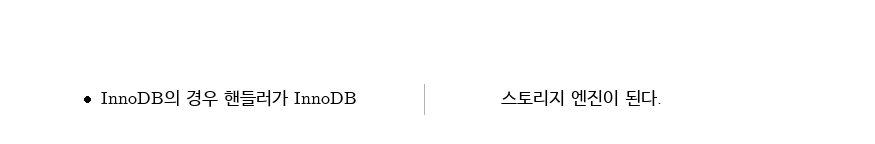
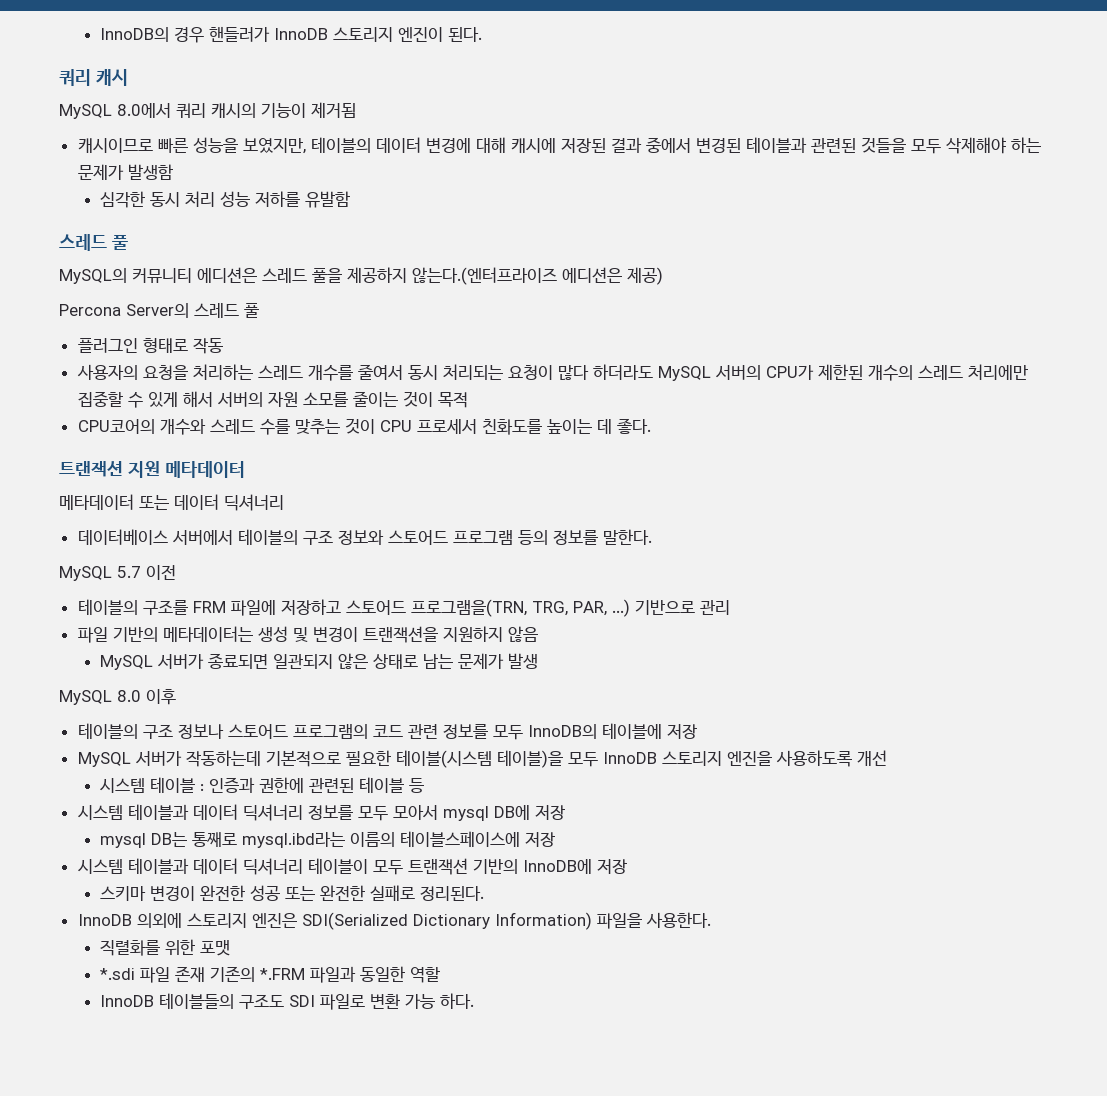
(662, 98) none -> [59,69,128,86] [59,102,356,119] [77,137,1041,154] [77,164,173,180] [100,191,351,208] [59,234,128,251] [59,267,663,285] [59,303,259,318] [77,338,223,354] [76,364,1028,381] [77,391,468,408] [77,418,651,435] [59,461,245,478] [59,494,284,511] [77,529,652,545] [59,565,176,581] [77,599,730,617] [77,626,538,643] [100,653,539,670] [59,689,176,705] [77,723,697,740] [77,750,887,768] [100,777,425,793] [77,804,565,821] [100,831,556,848] [77,858,627,875] [100,885,485,901] [77,912,711,930] [100,939,231,956] [100,966,441,983] [100,993,475,1010] // 쿼리 캐시 // MySQL 8.0에서 쿼리 캐시의 기능이 제거됨 // 캐시이므로 빠른 성능을 보였지만, 테이블의 데이터 변경에 대해 캐시에 저장된 결과 중에서 변경된 테이블과 관련된 것들을 모두 삭제해야 하는 문제가 발생함 // 심각한 동시 처리 성능 저하를 유발함 // 스레드 풀 // MySQL의 커뮤니티 에디션은 스레드 풀을 제공하지 않는다.(엔터프라이즈 에디션은 제공) // Percona Server의 스레드 풀 // 플러그인 형태로 작동 // 사용자의 요청을 처리하는 스레드 개수를 줄여서 동시 처리되는 요청이 많다 하더라도 MySQL 서버의 CPU가 제한된 개수의 스레드 처리에만 집중할 수 있게 해서 서버의 자원 소모를 줄이는 것이 목적 // CPU코어의 개수와 스레드 수를 맞추는 것이 CPU 프로세서 친화도를 높이는 데 좋다. // 트랜잭션 지원 메타데이터 // 메타데이터 또는 데이터 딕셔너리 // 데이터베이스 서버에서 테이블의 구조 정보와 스토어드 프로그램 등의 정보를 말한다. // MySQL 5.7 이전 // 테이블의 구조를 FRM 파일에 저장하고 스토어드 프로그램을(TRN, TRG, PAR, ...) 기반으로 관리 // 파일 기반의 메타데이터는 생성 및 변경이 트랜잭션을 지원하지 않음 // MySQL 서버가 종료되면 일관되지 않은 상태로 남는 문제가 발생 // MySQL 8.0 이후 // 테이블의 구조 정보나 스토어드 프로그램의 코드 관련 정보를 모두 InnoDB의 테이블에 저장 // MySQL 서버가 작동하는데 기본적으로 필요한 테이블(시스템 테이블)을 모두 InnoDB 스토리지 엔진을 사용하도록 개선 // 시스템 테이블 : 인증과 권한에 관련된 테이블 등 // 시스템 테이블과 데이터 딕셔너리 정보를 모두 모아서 mysql DB에 저장 // mysql DB는 통째로 mysql.ibd라는 이름의 테이블스페이스에 저장 // 시스템 테이블과 데이터 딕셔너리 테이블이 모두 트랜잭션 기반의 InnoDB에 저장 // 스키마 변경이 완전한 성공 또는 완전한 실패로 정리된다. // InnoDB 의외에 스토리지 엔진은 SDI(Serialized Dictionary Information) 파일을 사용한다. // 직렬화를 위한 포맷 // *.sdi 파일 존재 기존의 *.FRM 파일과 동일한 역할 // InnoDB 테이블들의 구조도 SDI 파일로 변환 가능 하다.

